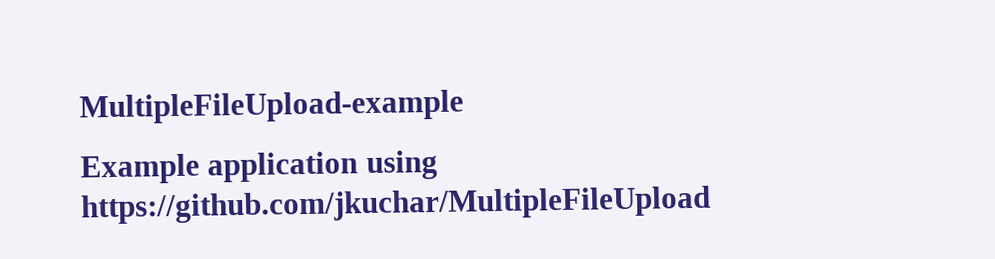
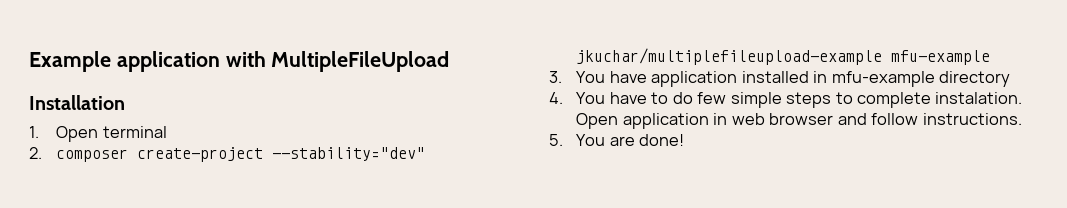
[79,89,464,125] MultipleFileUpload-example // -> (29, 61) none
[365,149,438,181] [80,185,711,225] using https://github.com/jkuchar/MultipleFileUpload -> [225,51,450,72] [29,95,125,110] [29,126,167,142] [29,147,426,162] [576,48,991,65] [549,71,1011,87] [549,92,1023,108] [576,113,1022,129] [549,134,685,146] with MultipleFileUpload // Installation // 1. Open terminal // 2. composer create-project --stability="dev" jkuchar/multiplefileupload-example mfu-example // 3. You have application installed in mfu-example directory // 4. You have to do few simple steps to complete instalation. Open application in web browser and follow instructions. // 5. You are done!

